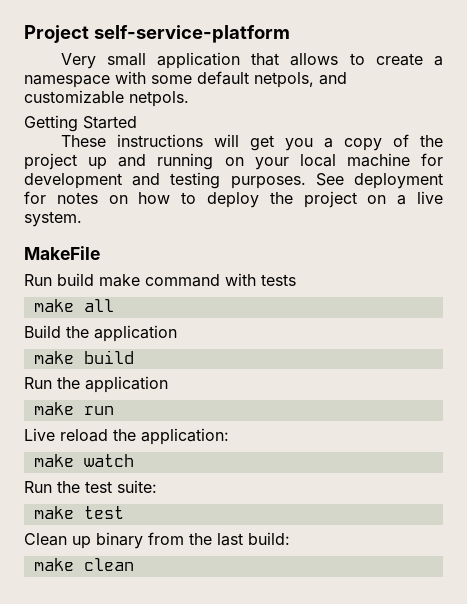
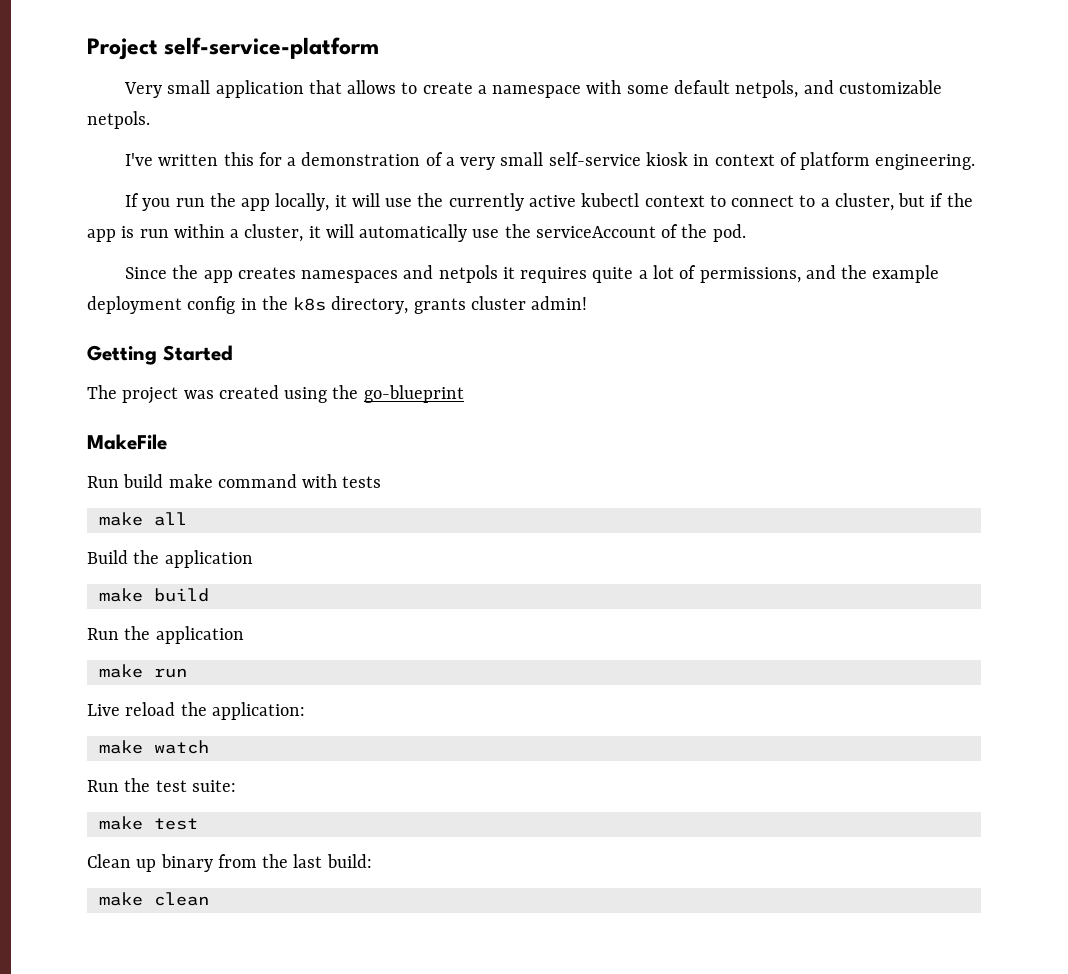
[24,115,137,132] [60,134,443,151] [24,153,443,170] [24,172,443,189] [24,191,444,208] [24,211,82,227] Getting Started // These instructions will get you a copy of the project up and running on your local machine for development and testing purposes. See deployment for notes on how to deploy the project on a live system. -> [125,152,976,170] [125,193,973,211] [87,224,746,242] [125,265,940,283] [87,296,588,314] [87,345,233,365] [87,385,464,404] I've written this for a demonstration of a very small self-service kiosk in context of platform engineering. // If you run the app locally, it will use the currently active kubectl context to connect to a cluster, but if the app is run within a cluster, it will automatically use the serviceAccount of the pod. // Since the app creates namespaces and netpols it requires quite a lot of permissions, and the example deployment config in the k8s directory, grants cluster admin! // Getting Started // The project was created using the go-blueprint

